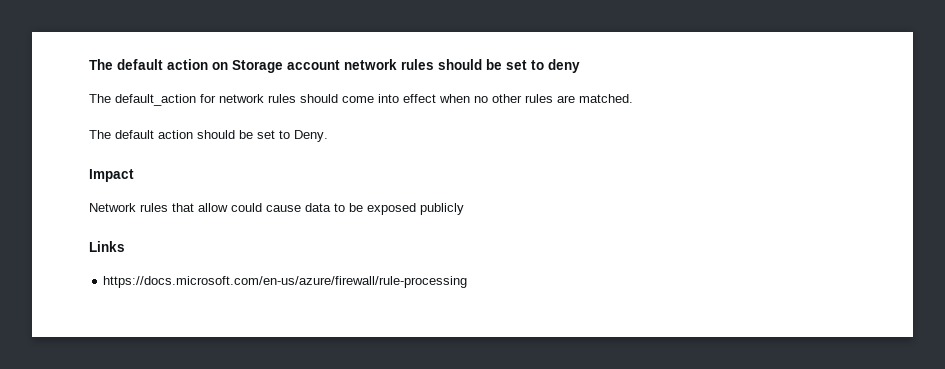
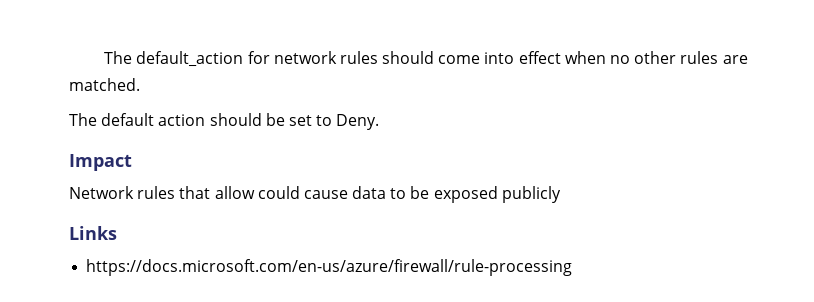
[89,59,580,73] [89,94,111,103] The default action on Storage account network rules should be set to deny // The -> [104,51,133,64] The

